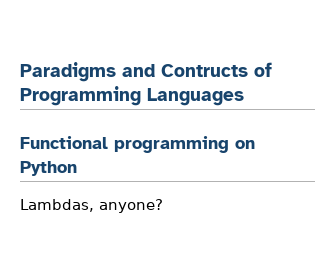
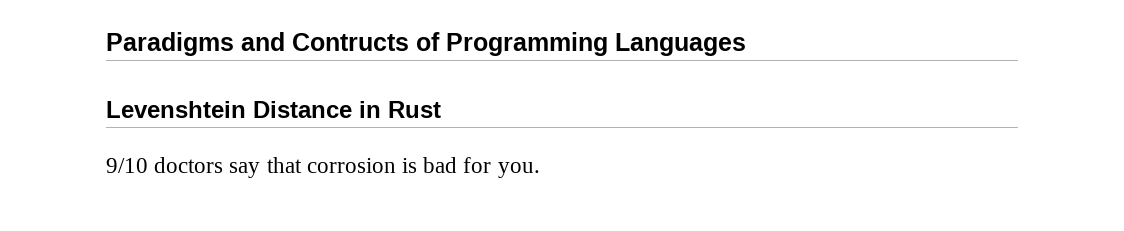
[20,136,255,153] [20,161,77,176] [20,199,163,213] Functional programming on Python // Lambdas, anyone? -> [106,101,441,118] [106,157,540,178] Levenshtein Distance in Rust // 9/10 doctors say that corrosion is bad for you.

